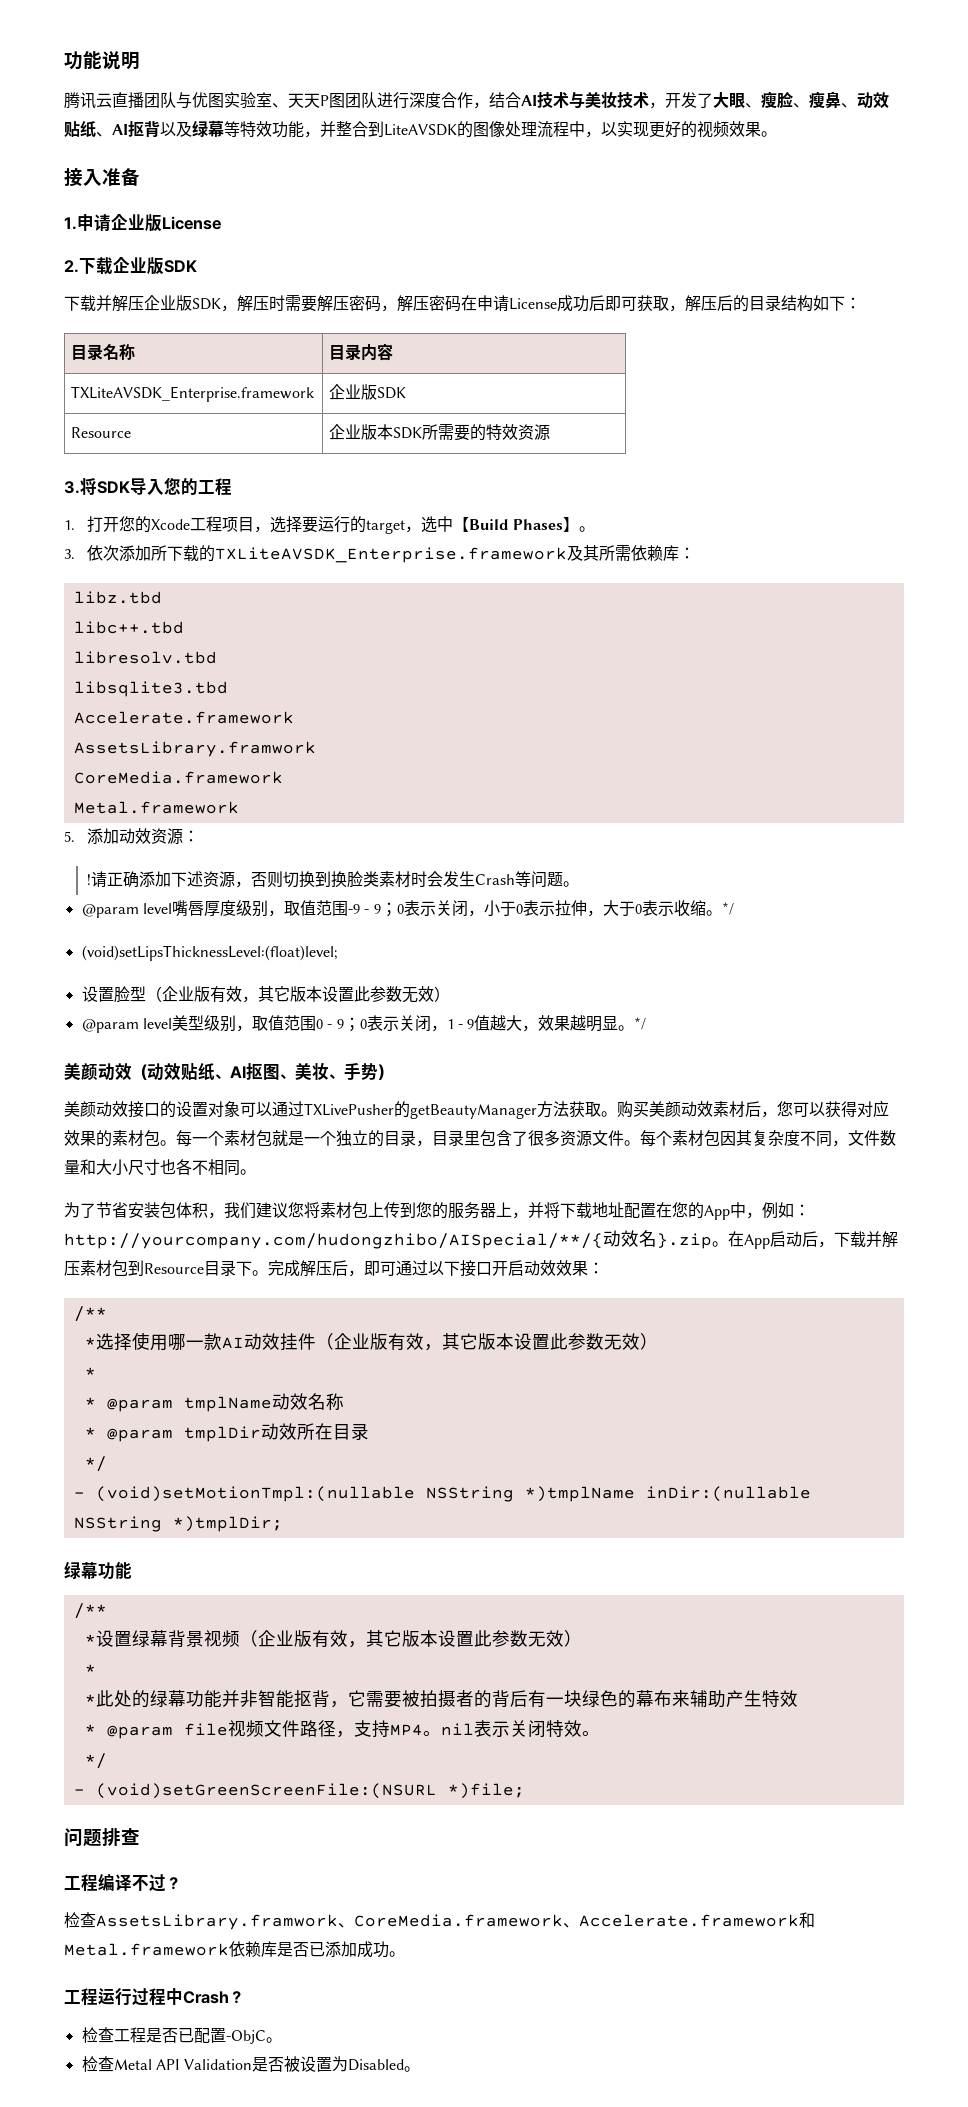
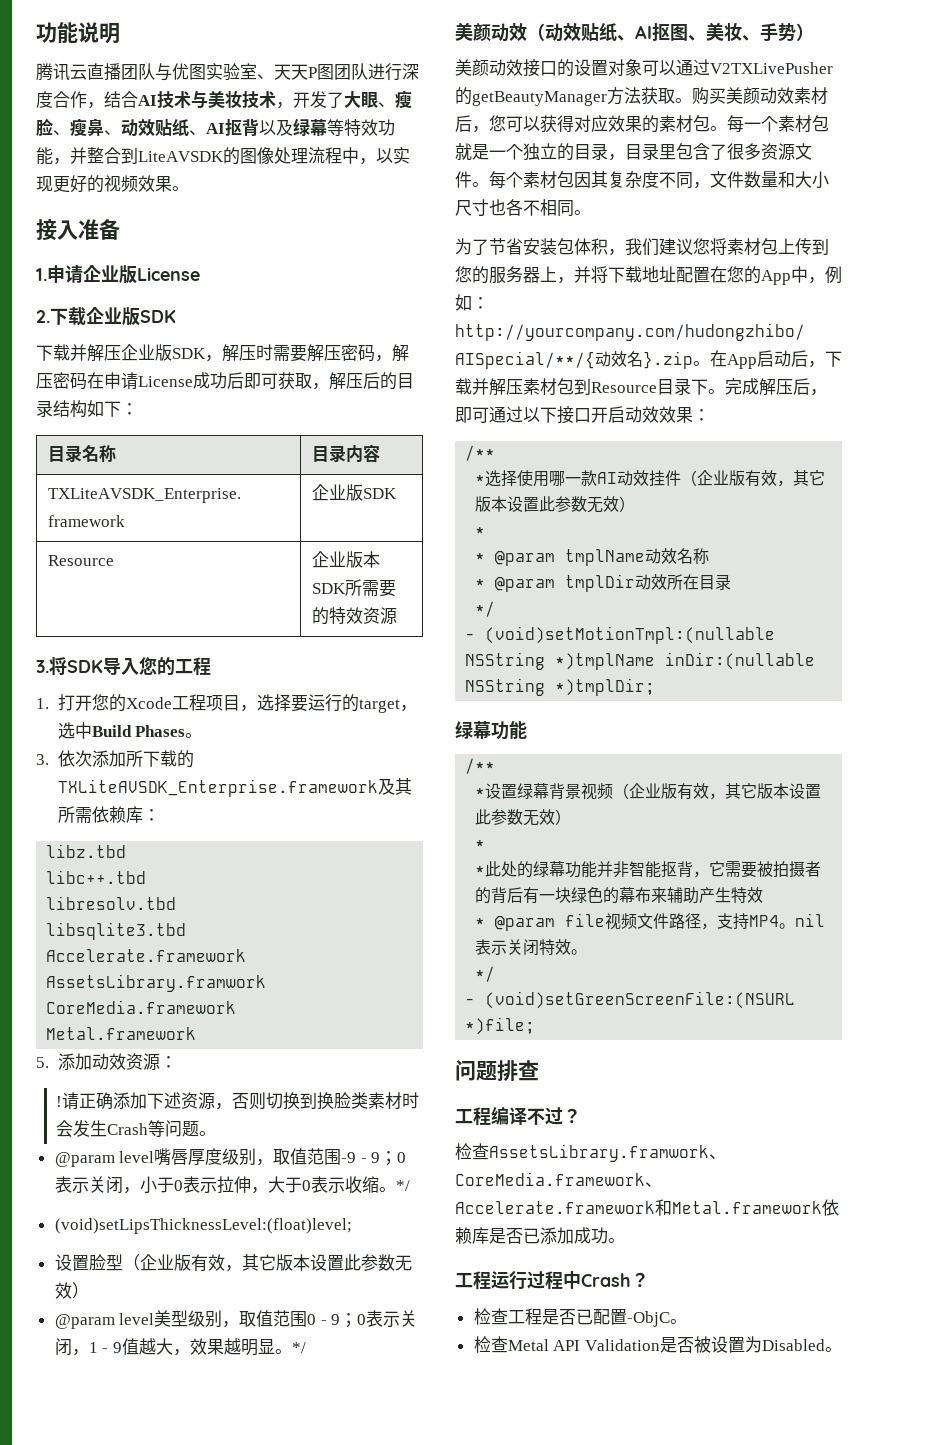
[453,517,470,532] 【 -> (92, 730) none
[562,517,579,532] 】 -> (186, 731) none
[304,1103,394,1116] TXLivePusher -> [710,62,833,74] V2TXLivePusher

